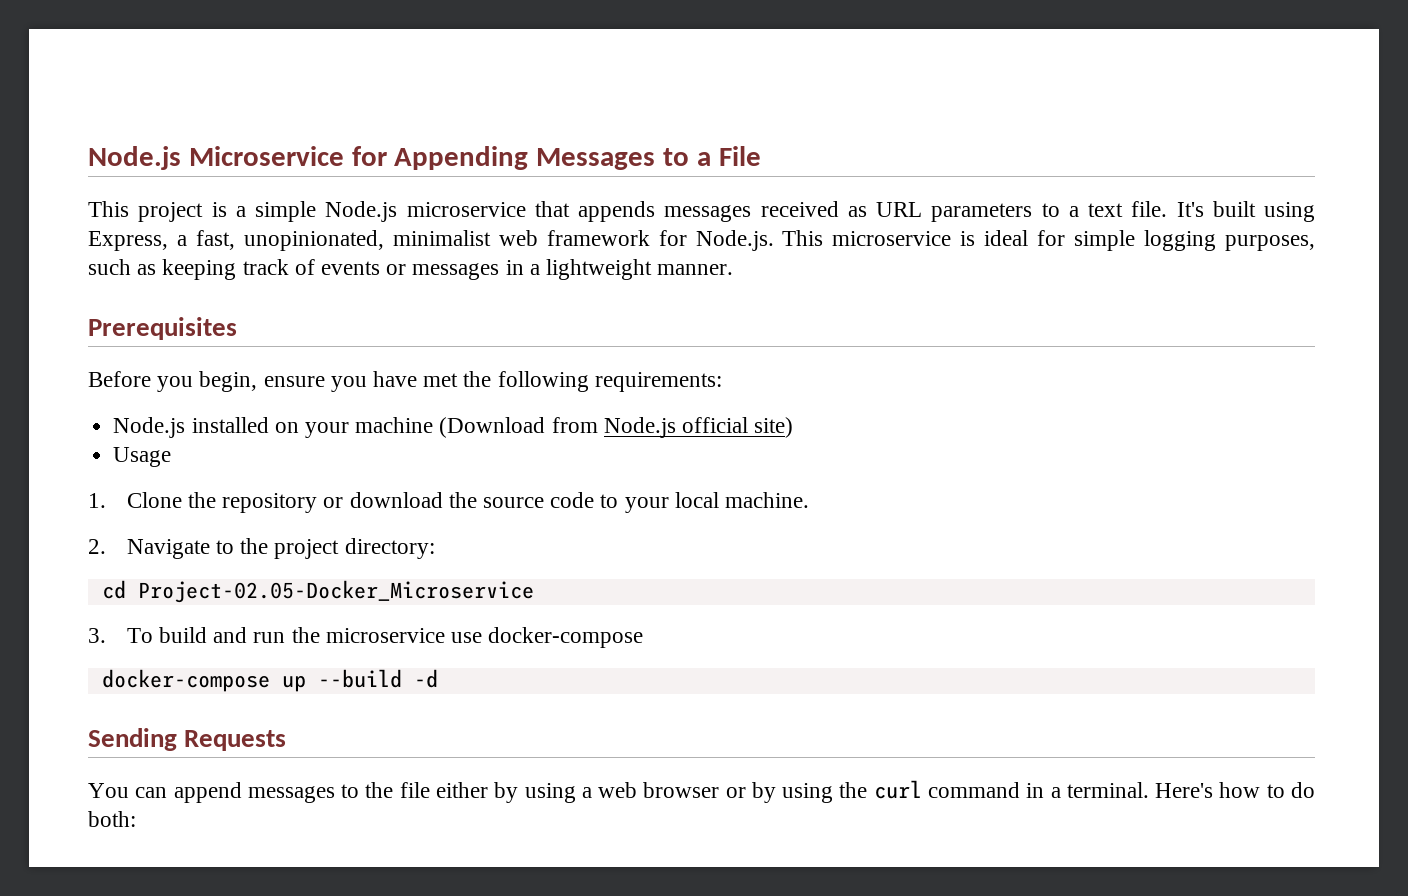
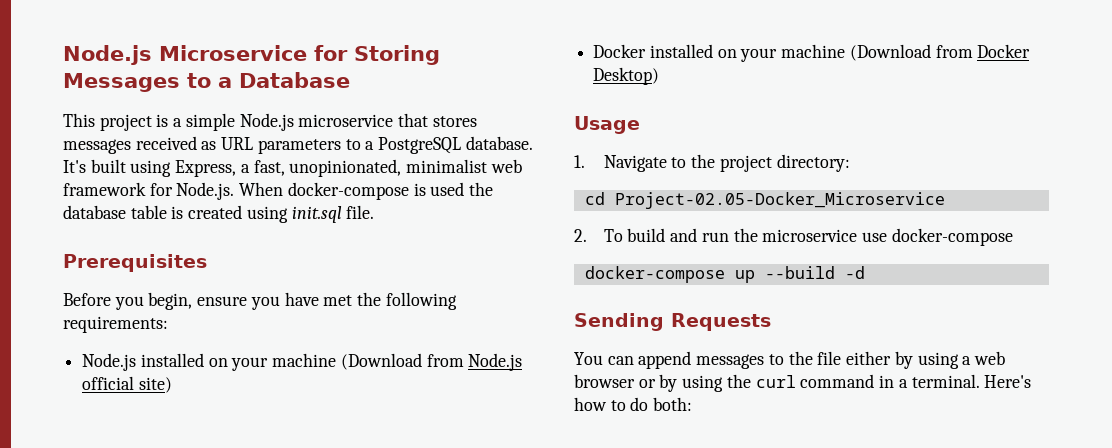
[394,146,529,170] Appending -> [354,45,440,65] Storing
[718,146,761,166] File -> [239,72,350,88] Database
[578,201,655,222] appends -> [432,116,477,127] stores
[1088,201,1168,217] text file. -> [378,136,533,154] PostgreSQL database.
[782,230,1315,251] [88,259,734,280] This microservice is ideal for simple logging purposes, such as keeping track of events or messages in a lightweight manner. -> [239,182,494,200] [63,205,375,223] When docker-compose is used the database table is created using init.sql file.
[113,447,172,467] [88,492,810,513] [88,539,106,554] Usage // 1. Clone the repository or download the source code to your local machine. // 2. -> [593,44,1031,62] [593,67,660,85] [574,116,640,134] [574,155,585,168] Docker installed on your machine (Download from Docker Desktop) // Usage // 1.
[88,628,106,643] 3. -> [574,229,587,242] 2.

